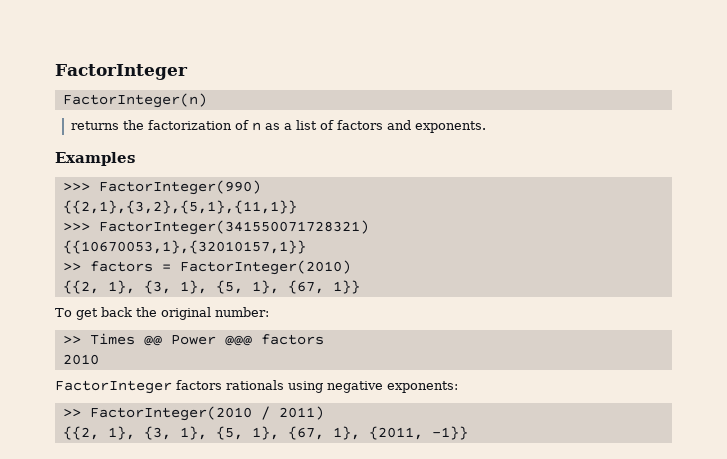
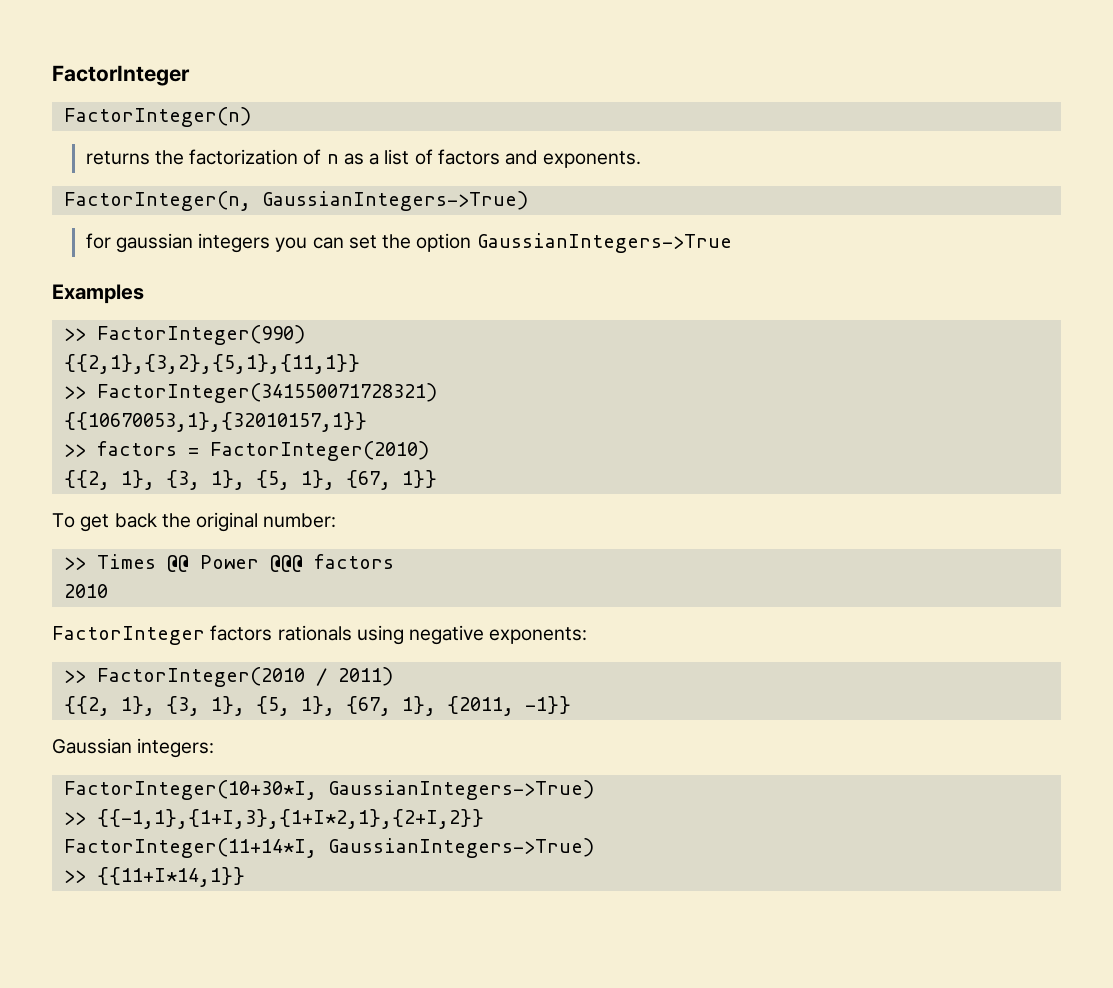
(486, 127) none -> [63,191,528,211] [85,233,732,253] // FactorInteger(n, GaussianIntegers->True) // for gaussian integers you can set the option GaussianIntegers->True
[62,183,90,191] >>> -> [63,328,86,341] >>
[62,223,90,231] >>> -> [63,386,86,399] >>
(468, 433) none -> [52,738,215,758] [63,780,594,800] [63,809,484,829] [63,838,594,858] [63,867,245,887] // Gaussian integers: // FactorInteger(10+30*I, GaussianIntegers->True) // >> {{-1,1},{1+I,3},{1+I*2,1},{2+I,2}} // FactorInteger(11+14*I, GaussianIntegers->True) // >> {{11+I*14,1}}

